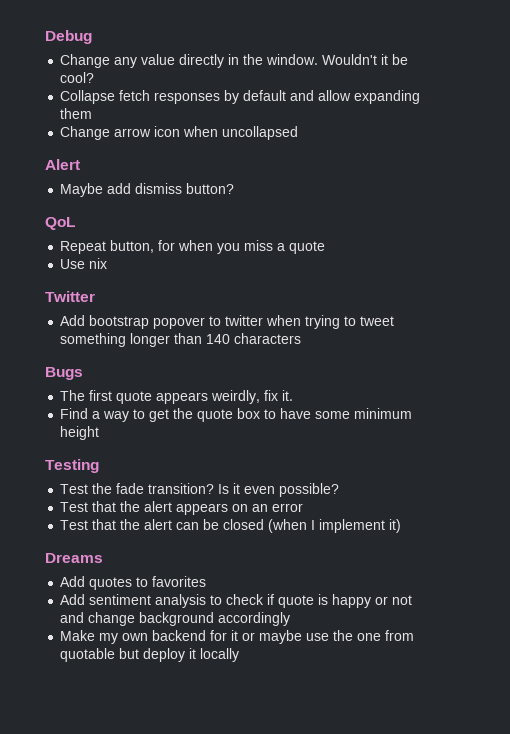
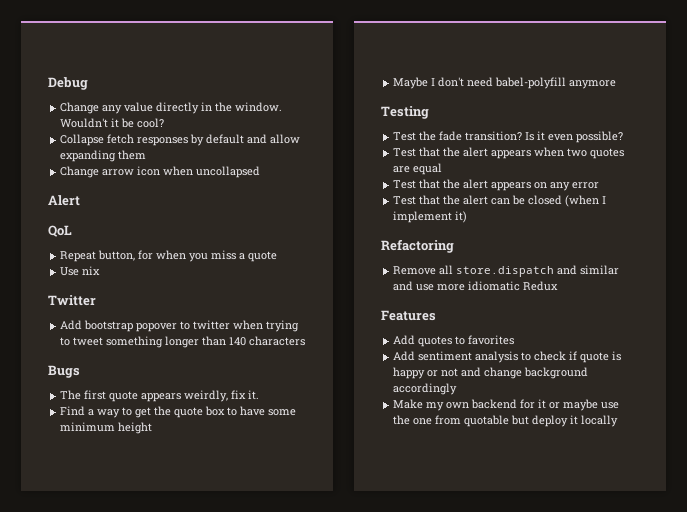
[60,183,235,197] // Maybe add dismiss button? -> (80, 200) none
(100, 433) none -> [393,77,617,89] // Maybe I don't need babel-polyfill anymore
(340, 490) none -> [393,147,625,159] [393,163,443,175] // Test that the alert appears when two quotes are equal
[252,504,269,512] an -> [550,182,571,191] any
[45,553,103,563] Dreams -> [381,239,454,253] [393,265,620,277] [393,281,559,291] [381,310,436,321] Refactoring // Remove all store.dispatch and similar and use more idiomatic Redux // Features

